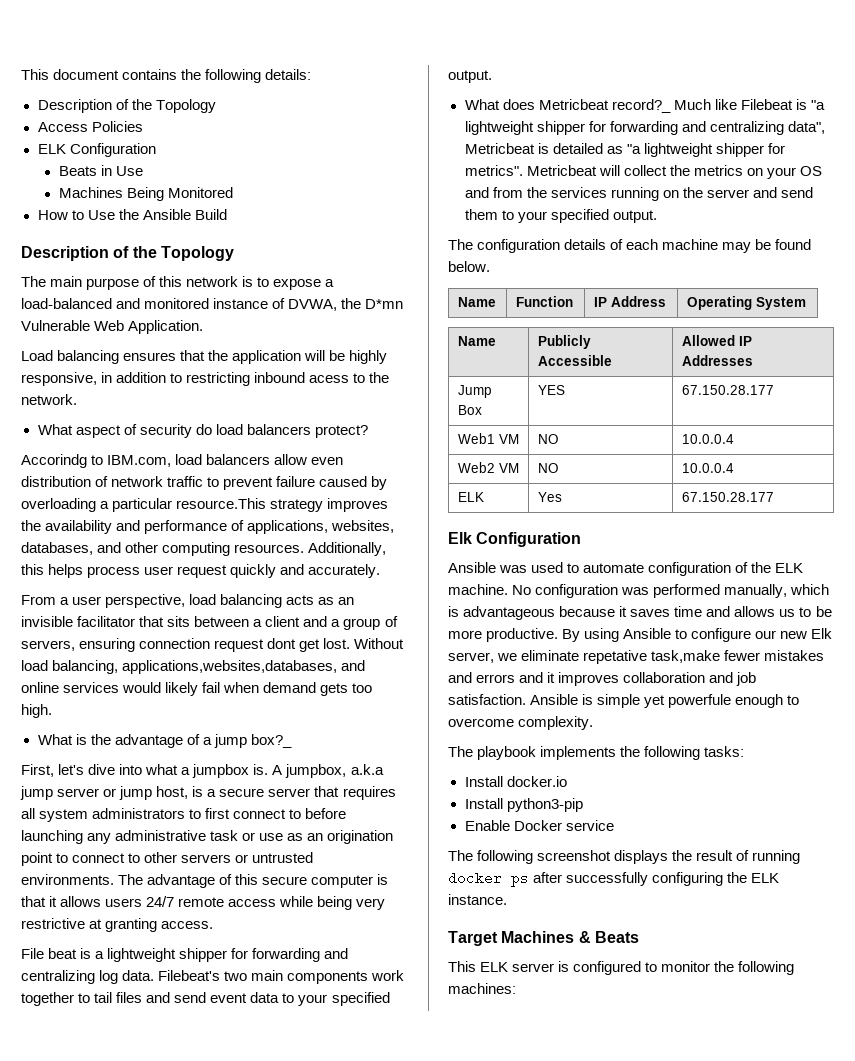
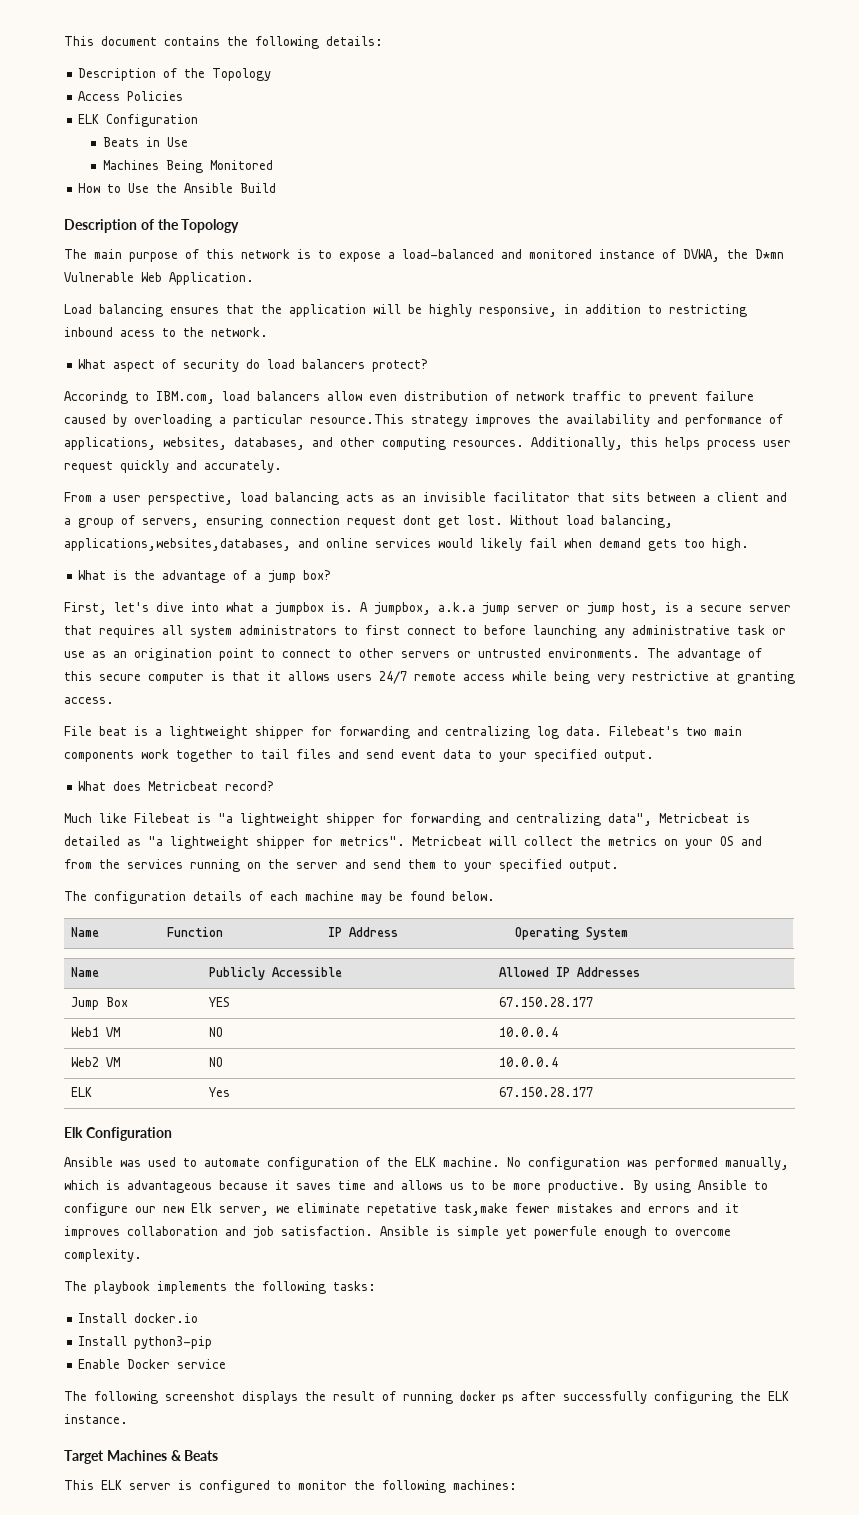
[250,734,292,748] box?_ -> [303,570,332,580] box?
[611,99,671,113] record?_ -> [225,781,275,791] record? //

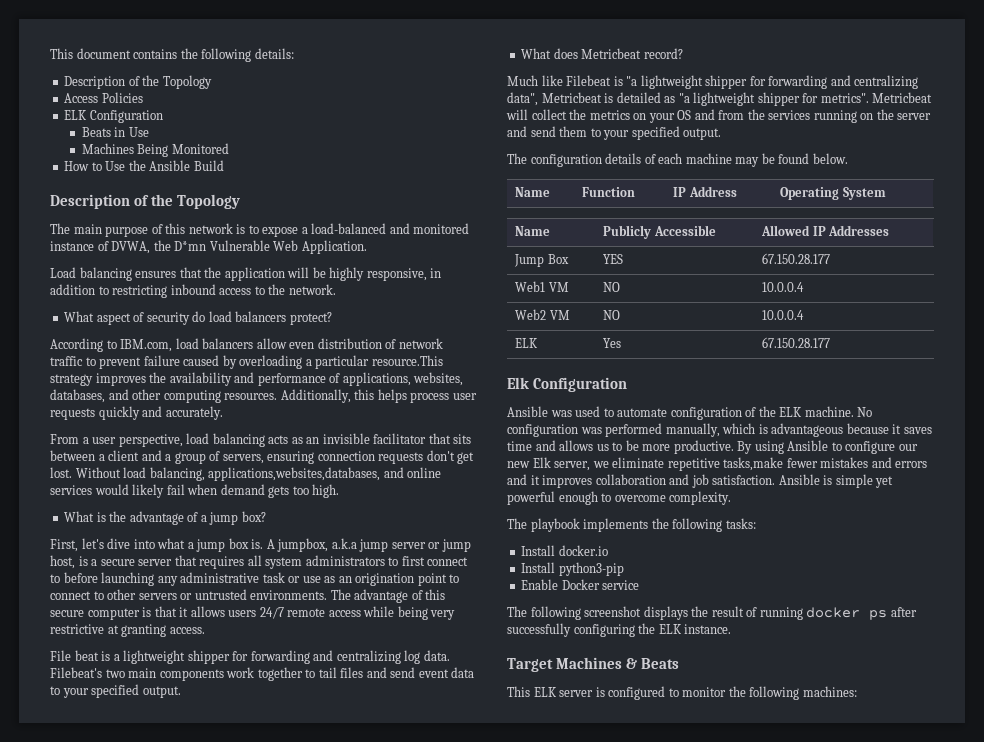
[120,330,155,337] acess -> [219,288,252,295] access
[64,391,128,404] Accorindg -> [50,338,103,352] According
[64,461,113,473] request -> [50,408,95,420] requests
[347,515,431,528] request dont -> [378,450,455,464] requests don't
[275,602,324,615] jumpbox -> [196,538,249,552] jump box
[367,1203,508,1216] repetative task,make -> [667,457,784,471] repetitive tasks,make
[534,1226,597,1239] powerfule -> [507,491,555,505] powerful

